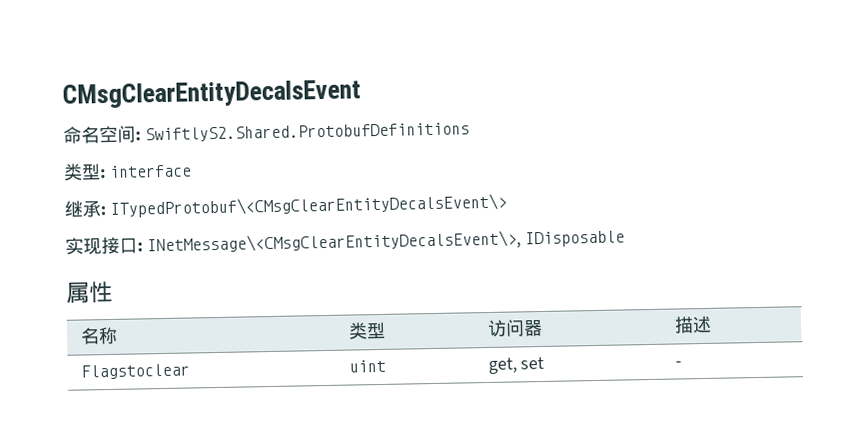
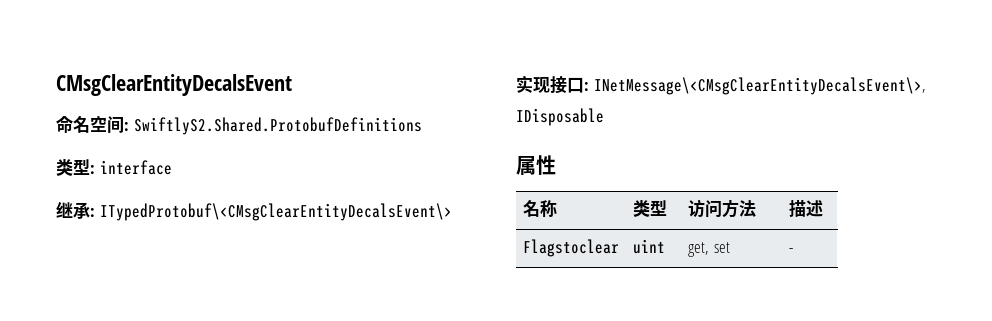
[522,318,543,337] 器 -> [721,199,756,218] 方法

